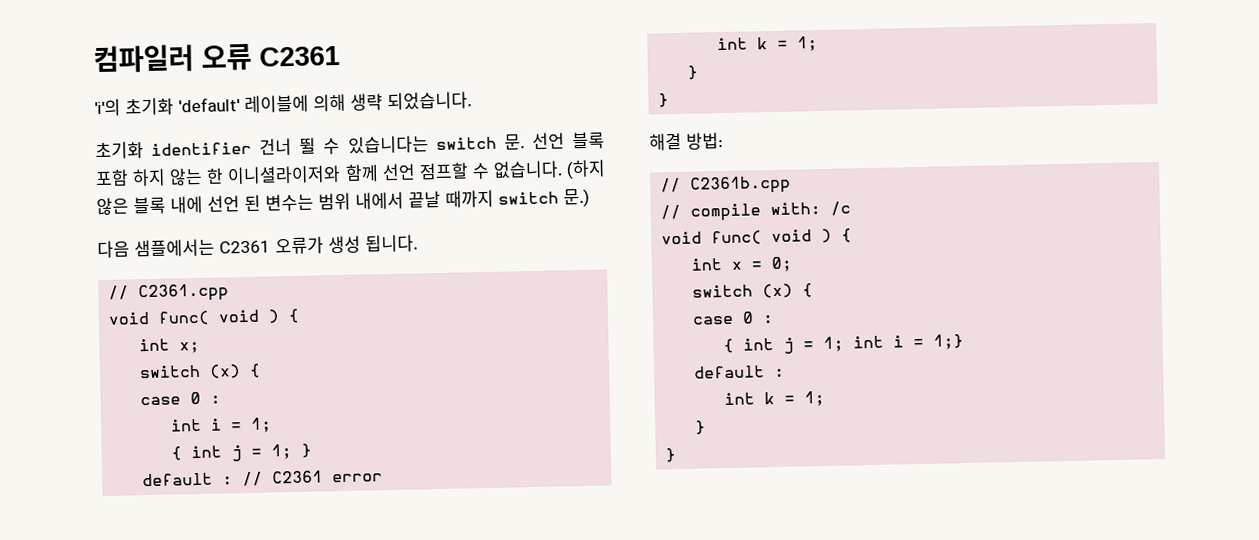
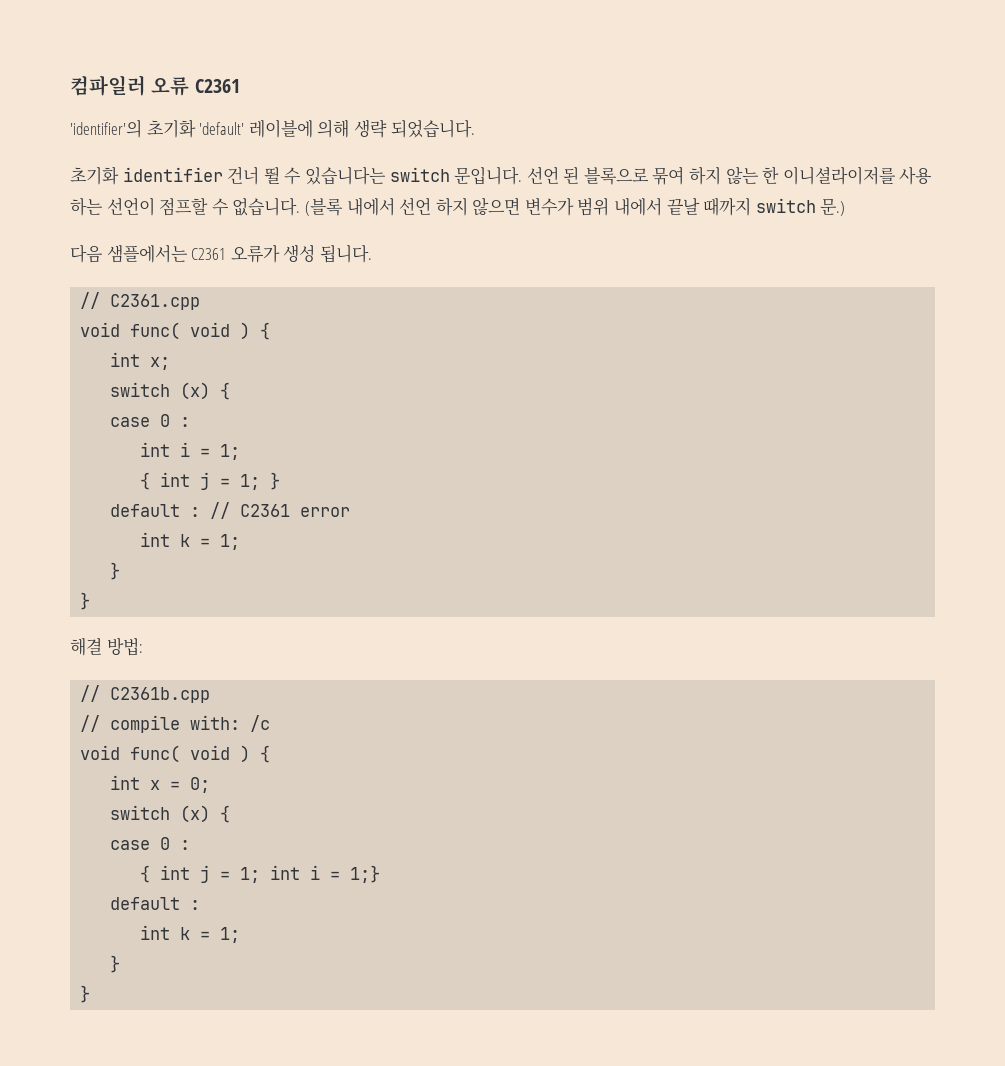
[94,98,121,117] 'i'의 -> [70,119,142,138] 'identifier'의
[503,131,605,151] [95,159,607,188] [96,193,314,216] 문. 선언 블록 포함 하지 않는 한 이니셜라이저와 함께 선언 점프할 수 없습니다. (하지 않은 블록 내에 선언 된 변수는 -> [454,166,933,185] [70,197,574,216] 문입니다. 선언 된 블록으로 묶여 하지 않는 한 이니셜라이저를 사용 하는 선언이 점프할 수 없습니다. (블록 내에서 선언 하지 않으면 변수가

